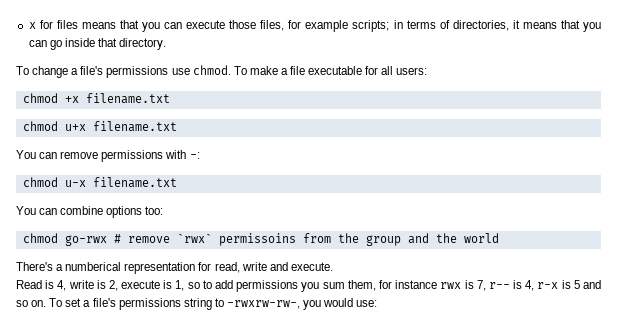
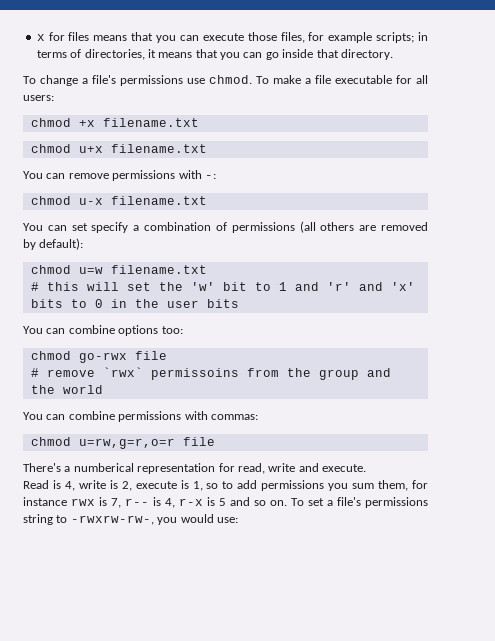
(177, 182) none -> [23,221,428,233] [23,238,84,250] [30,265,207,274] [30,282,415,291] [30,299,239,308] // You can set specify a combination of permissions (all others are removed by default): // chmod u=w filename.txt // # this will set the 'w' bit to 1 and 'r' and 'x' bits to 0 in the user bits
(107, 240) none -> [134,351,167,360] file //
(499, 238) none -> [23,411,258,422] [30,437,215,449] // You can combine permissions with commas: // chmod u=rw,g=r,o=r file

